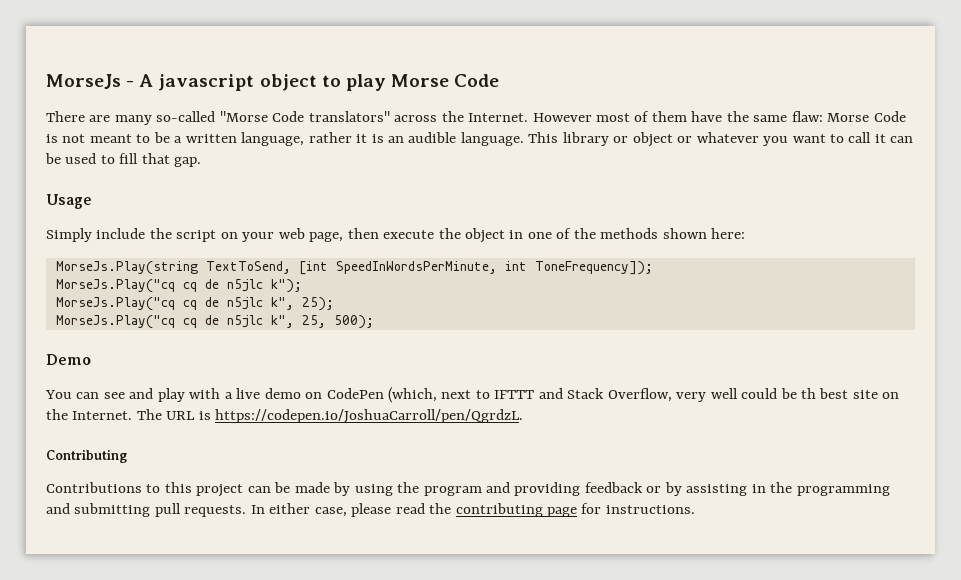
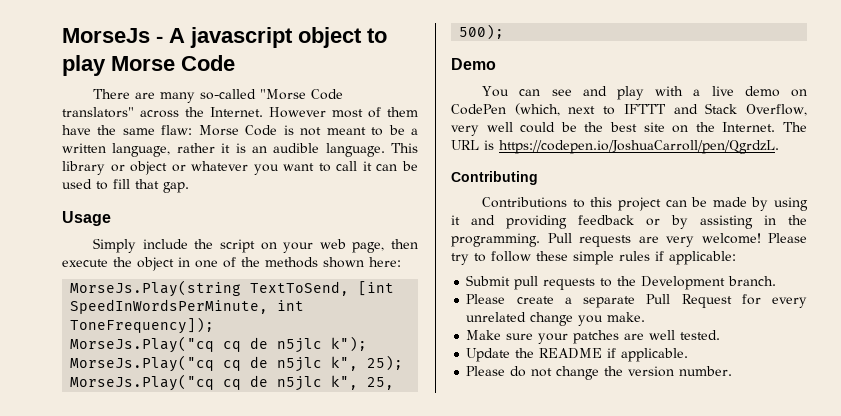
[801,388,817,399] th -> [584,122,604,132] the
[397,482,482,496] the program -> [451,215,460,225] it
[796,484,890,496] [46,503,695,517] programming and submitting pull requests. In either case, please read the contributing page for instructions. -> [451,233,807,247] [451,251,736,265] [466,275,777,290] [466,294,807,308] [466,312,646,326] [466,330,721,344] [466,348,689,362] [466,366,733,380] programming. Pull requests are very welcome! Please try to follow these simple rules if applicable: // Submit pull requests to the Development branch. // Please create a separate Pull Request for every unrelated change you make. // Make sure your patches are well tested. // Update the README if applicable. // Please do not change the version number.

